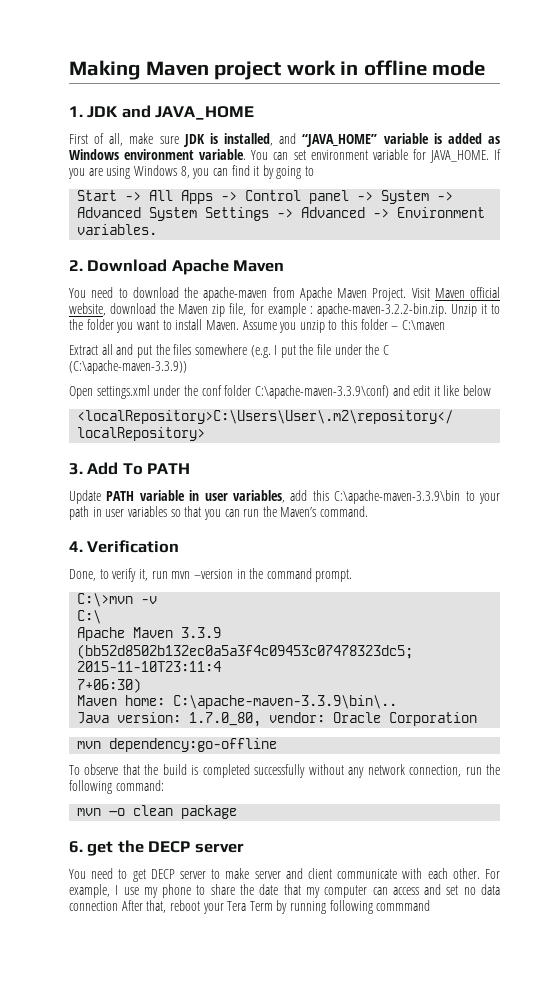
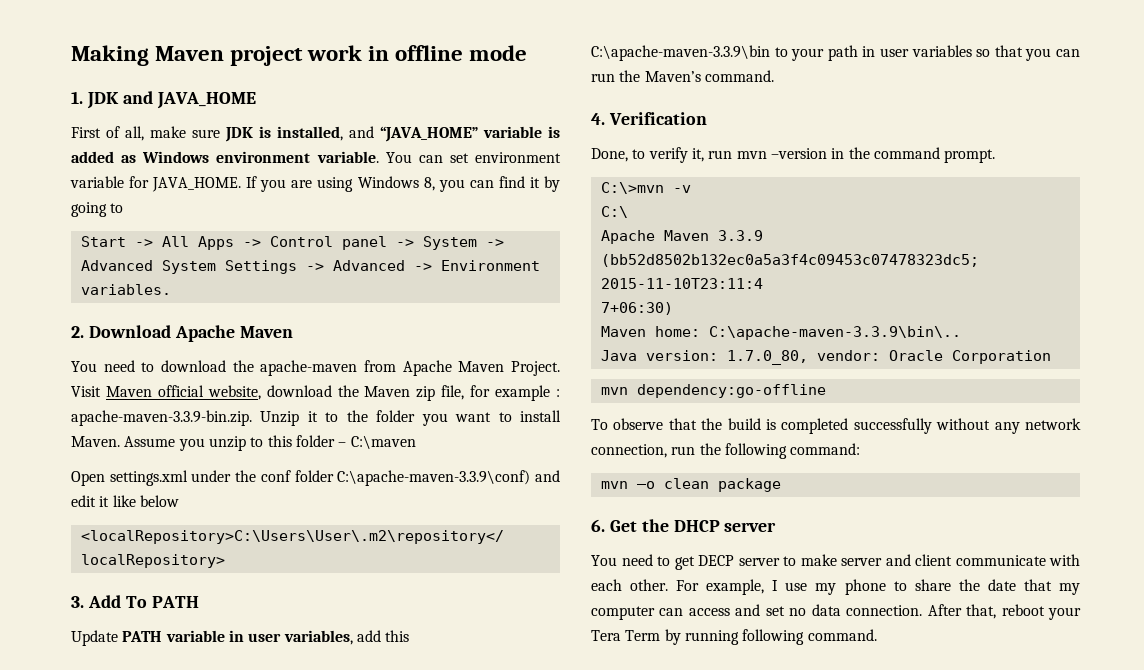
[316,303,447,317] apache-maven-3.2.2-bin.zip. -> [71,410,252,426] apache-maven-3.3.9-bin.zip.
[69,344,390,358] [69,360,187,374] // Extract all and put the files somewhere (e.g. I put the file under the C (C:\apache-maven-3.3.9)) -> (416, 442) none
[87,840,191,856] get the DECP -> [609,519,720,532] Get the DHCP
[69,901,118,911] connection -> [846,605,923,616] connection.
[376,900,431,911] commmand -> [807,629,877,641] command.

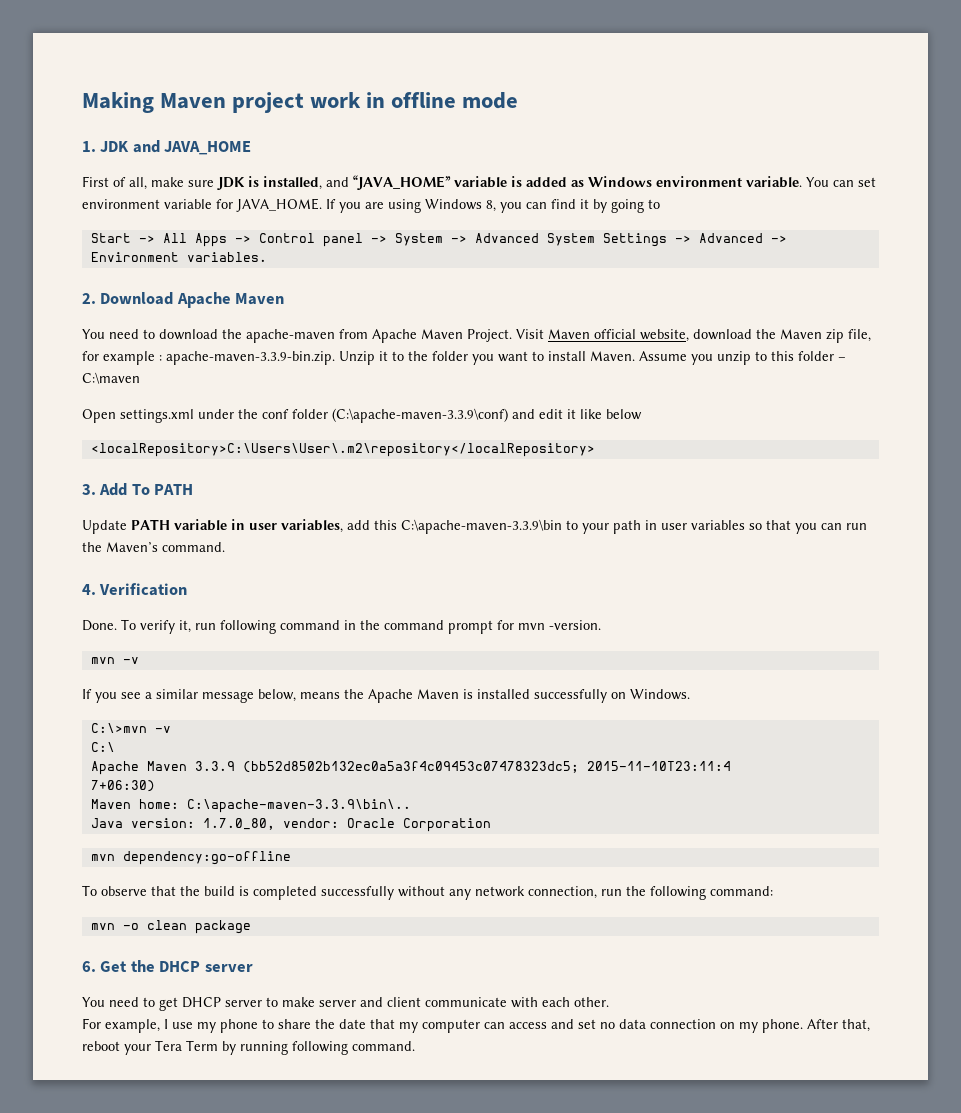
[337,470,531,486] C:\apache-maven-3.3.9\conf) -> [332,408,508,423] (C:\apache-maven-3.3.9\conf)
[591,148,646,162] Done, to -> [82,619,136,631] Done. To
[736,148,827,159] mvn –version -> [220,620,340,634] following command
[944,149,996,163] prompt. -> [448,620,601,634] [90,657,139,664] [82,689,690,703] prompt for mvn -version. // mvn -v // If you see a similar message below, means the Apache Maven is installed successfully on Windows.
[698,555,734,566] DECP -> [182,997,221,1008] DHCP
(669, 585) none -> (609, 1002) //
[846,605,923,616] connection. -> [650,1019,803,1033] connection on my phone.

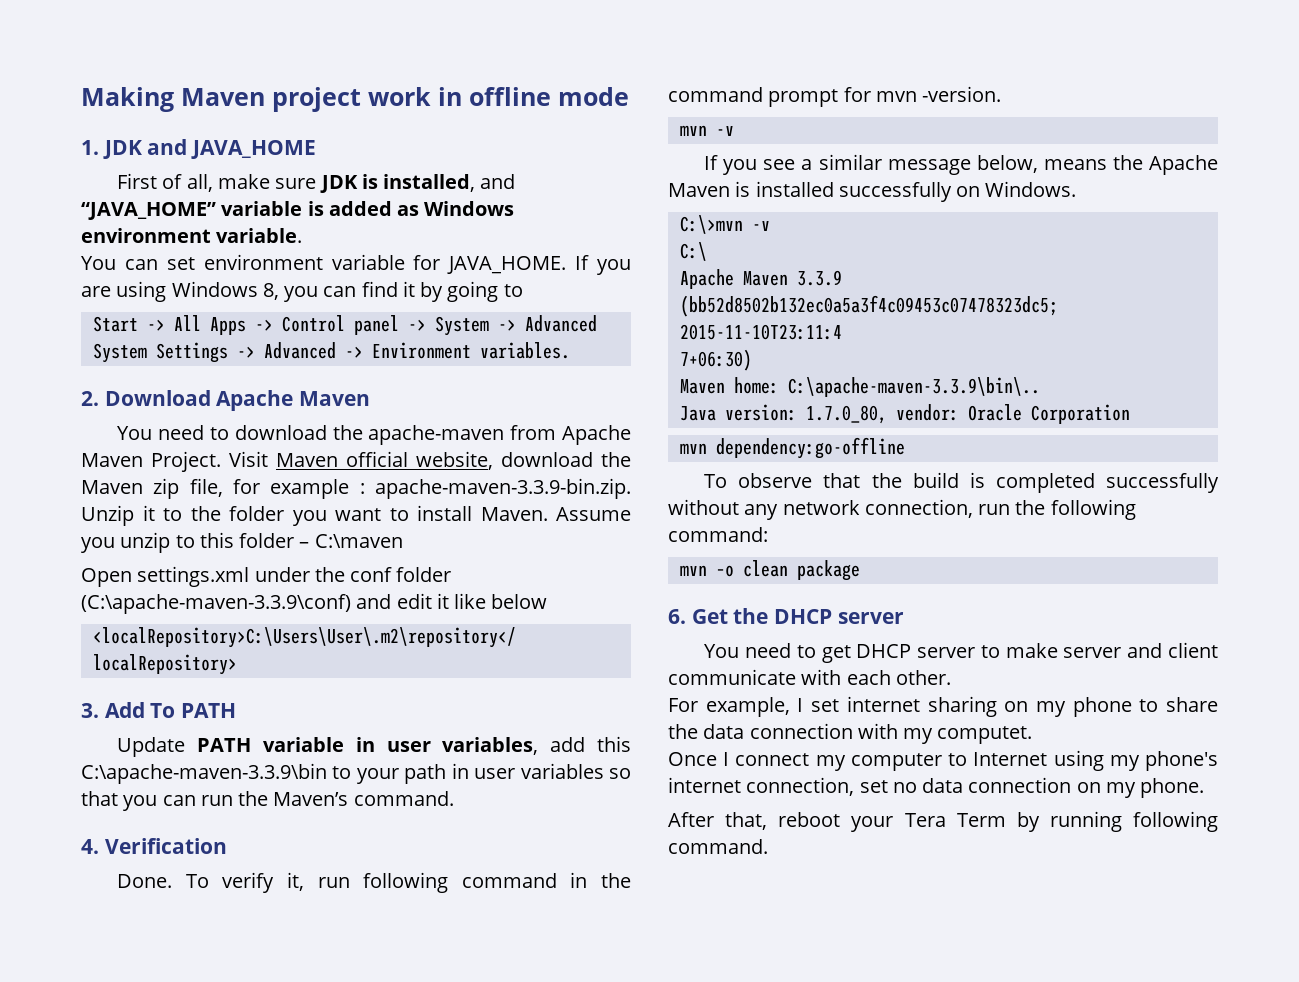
(802, 182) none -> (303, 235) //
[172,1022,193,1029] use -> [811,696,1029,717] set internet sharing on
[339,1019,574,1033] date that my computer can access and -> [703,723,1033,744] [668,750,1218,771] [668,777,855,796] data connection with my computet. // Once I connect my computer to Internet using my phone's internet connection,
(803, 1026) none -> (1205, 788) //

